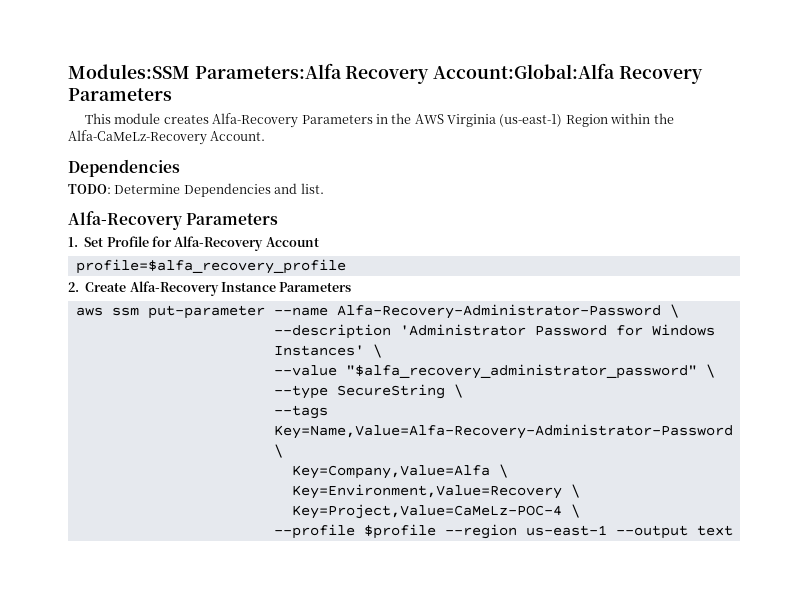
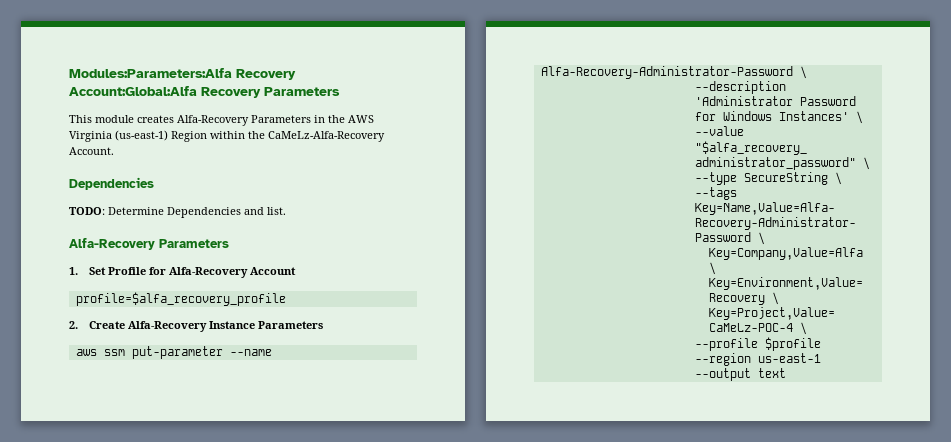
[68,63,342,79] Modules:SSM Parameters:Alfa -> [69,68,232,78] Modules:Parameters:Alfa
[68,130,207,145] Alfa-CaMeLz-Recovery -> [268,131,385,142] CaMeLz-Alfa-Recovery

